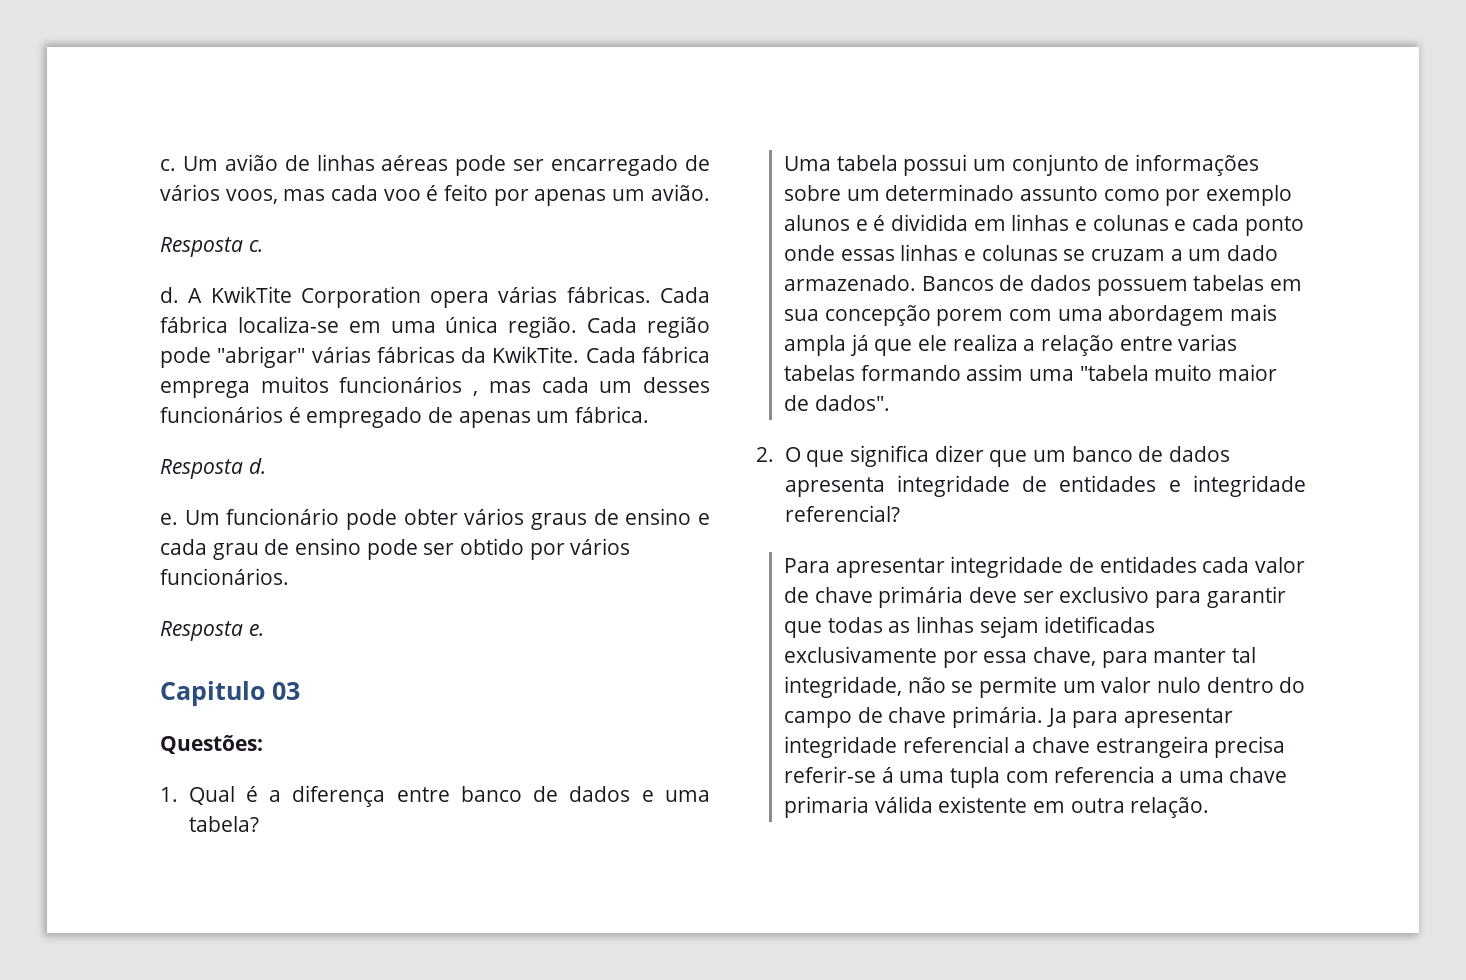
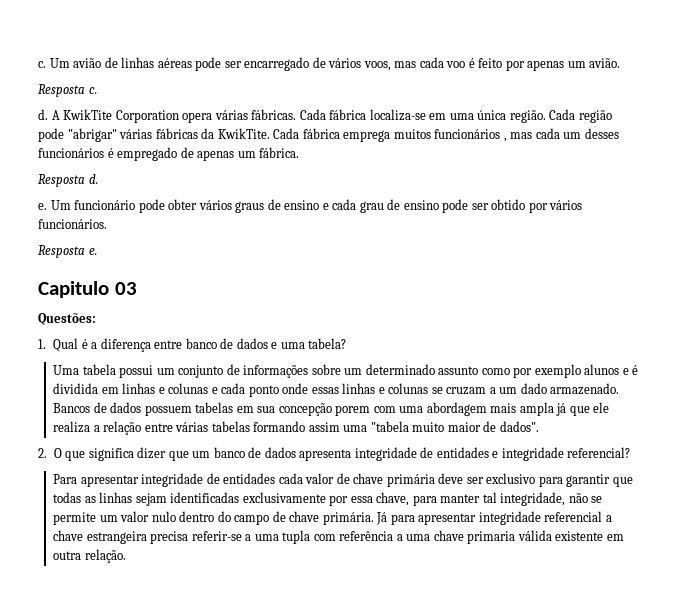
[1178,334,1238,351] varias -> [175,422,209,432] várias
[1044,616,1156,633] idetificadas -> [170,492,240,503] identificadas
[1046,708,1067,727] Ja -> [376,512,388,525] Já
[881,767,894,783] á -> [245,534,252,541] a
[1054,766,1156,783] referencia -> [339,531,394,541] referência

